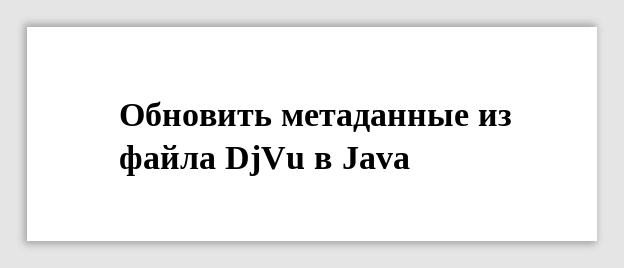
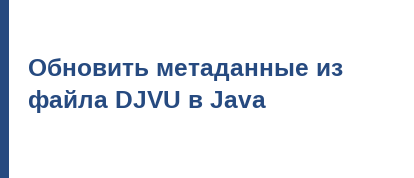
[225,145,306,176] DjVu -> [115,91,181,108] DJVU

